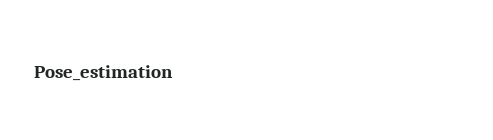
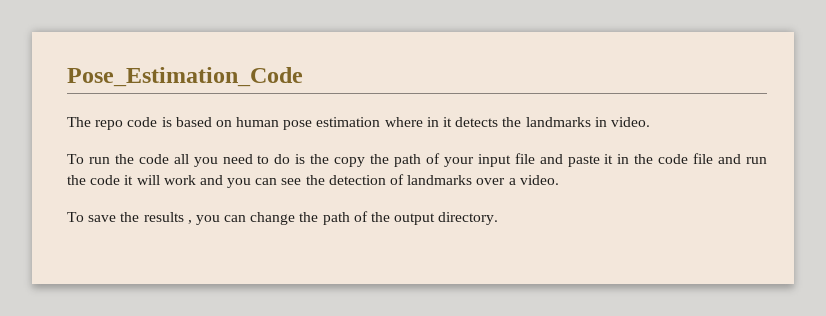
[34,65,173,81] Pose_estimation -> [67,67,303,87] [67,117,650,130] [67,153,767,167] [67,174,559,188] [67,211,499,225] Pose_Estimation_Code // The repo code is based on human pose estimation where in it detects the landmarks in video. // To run the code all you need to do is the copy the path of your input file and paste it in the code file and run the code it will work and you can see the detection of landmarks over a video. // To save the results , you can change the path of the output directory.

